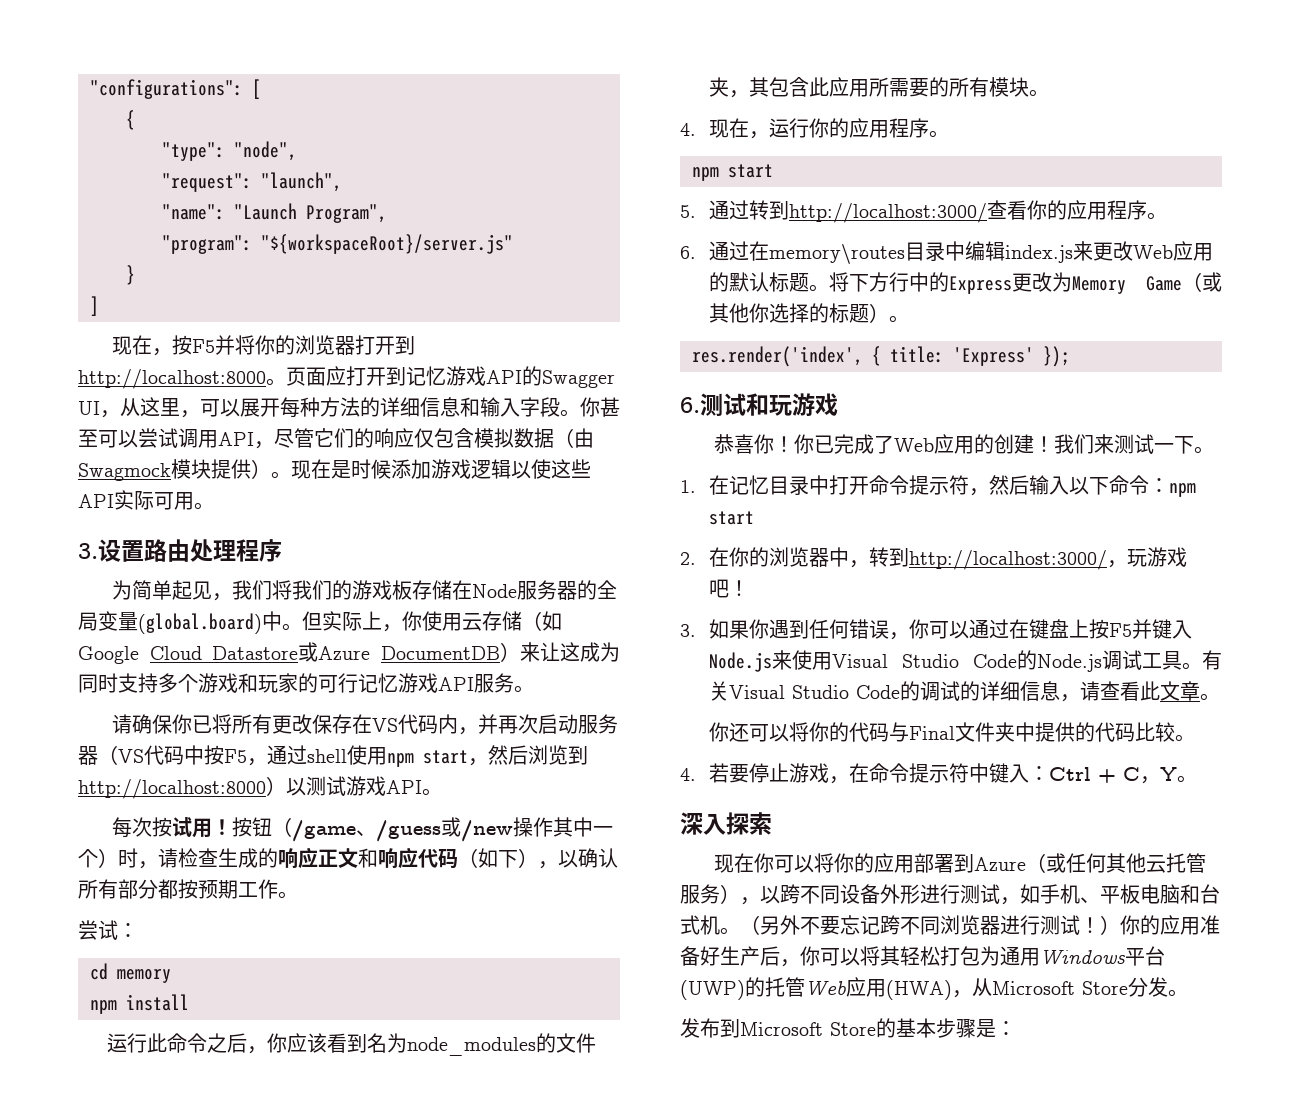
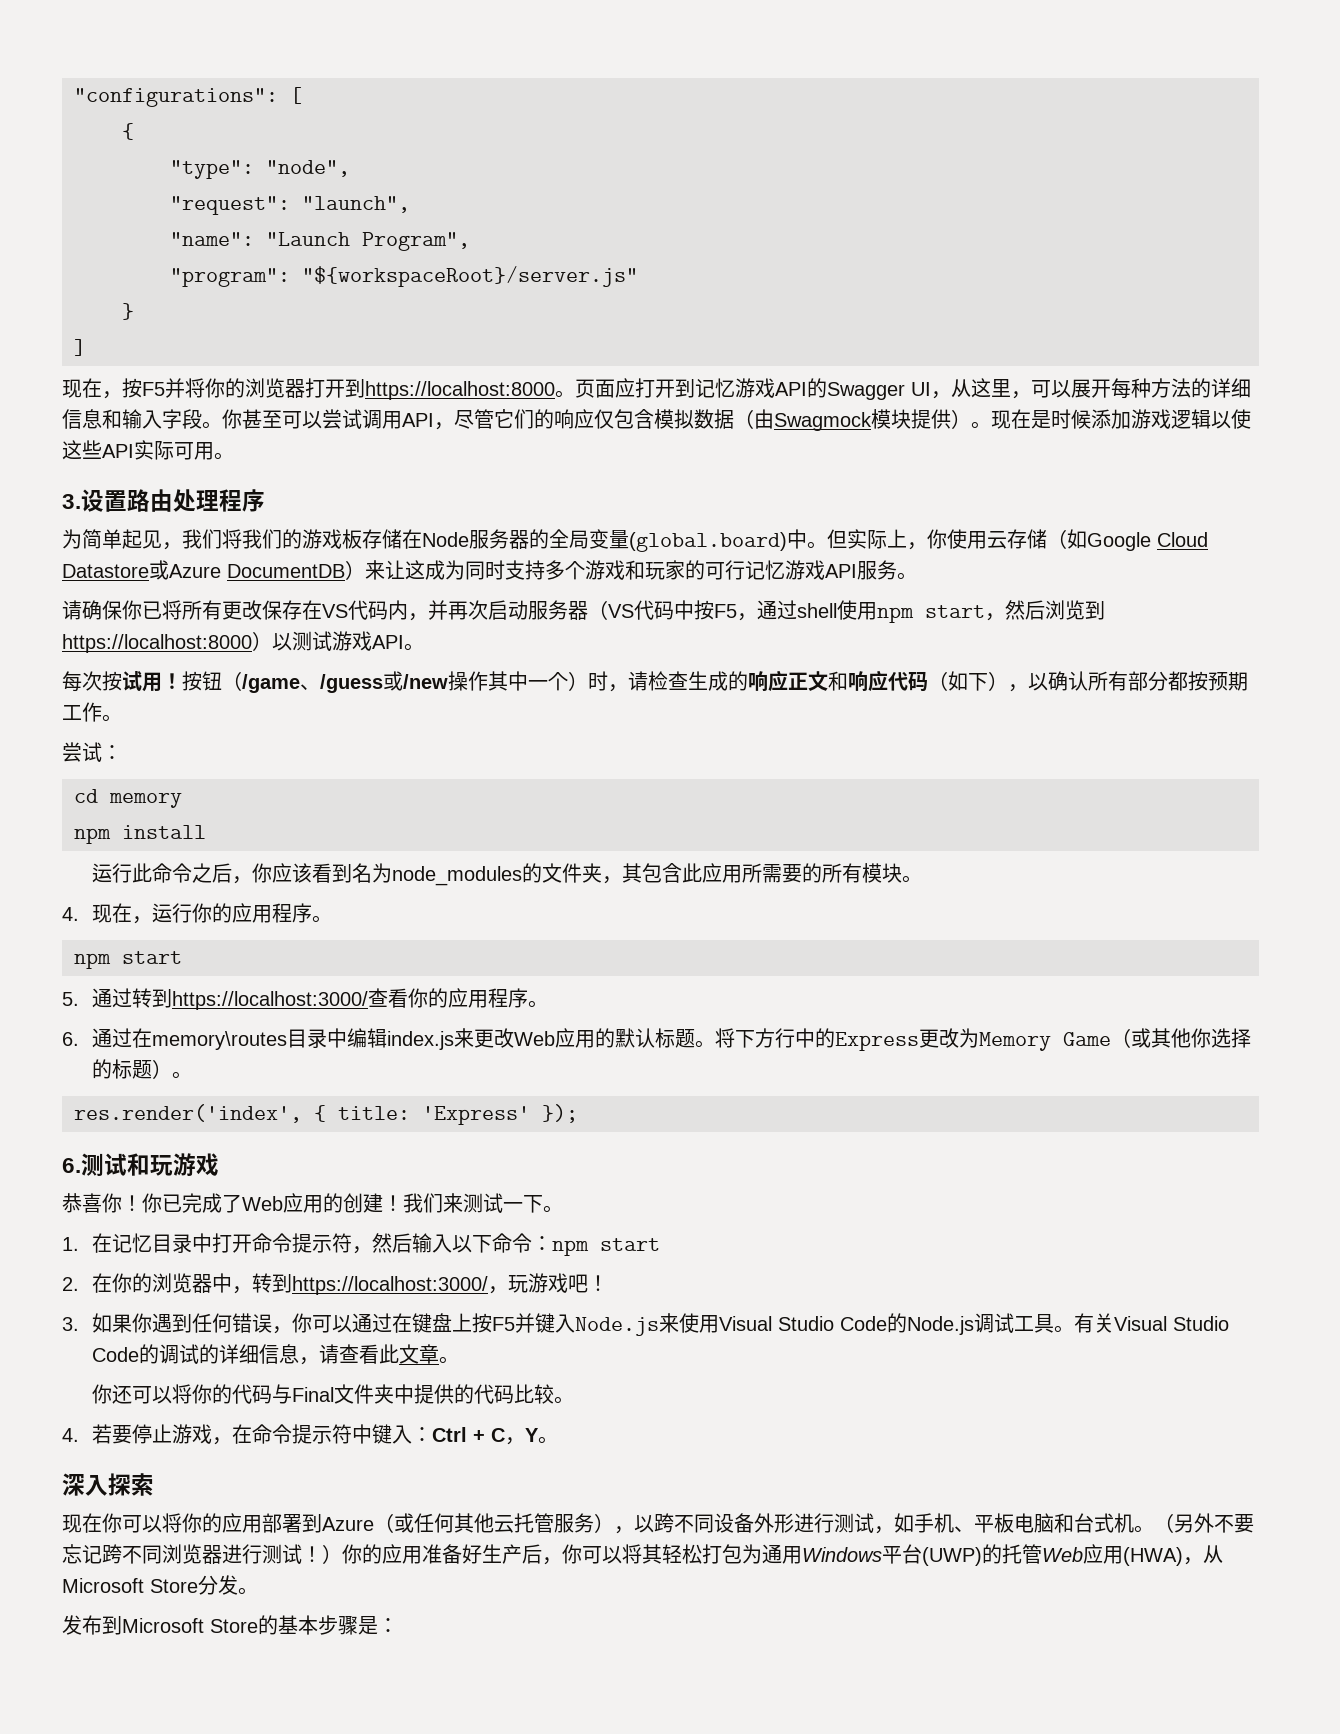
[78,369,266,389] http://localhost:8000 -> [365,381,555,400] https://localhost:8000
[78,779,266,799] http://localhost:8000 -> [62,634,252,653] https://localhost:8000
[788,203,987,223] http://localhost:3000/ -> [171,991,368,1010] https://localhost:3000/
[908,550,1107,570] http://localhost:3000/ -> [291,1276,488,1295] https://localhost:3000/

